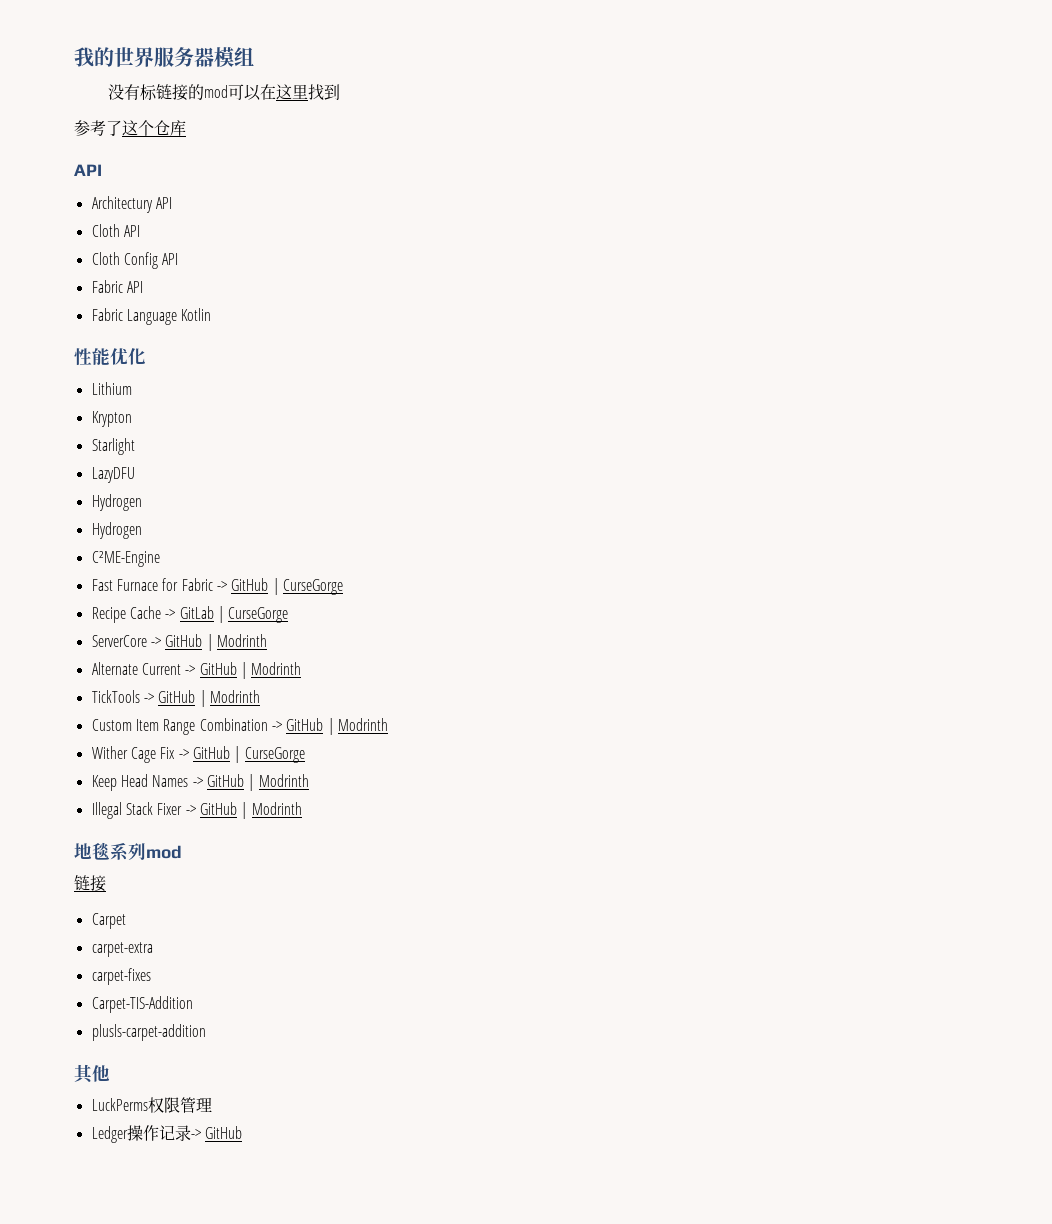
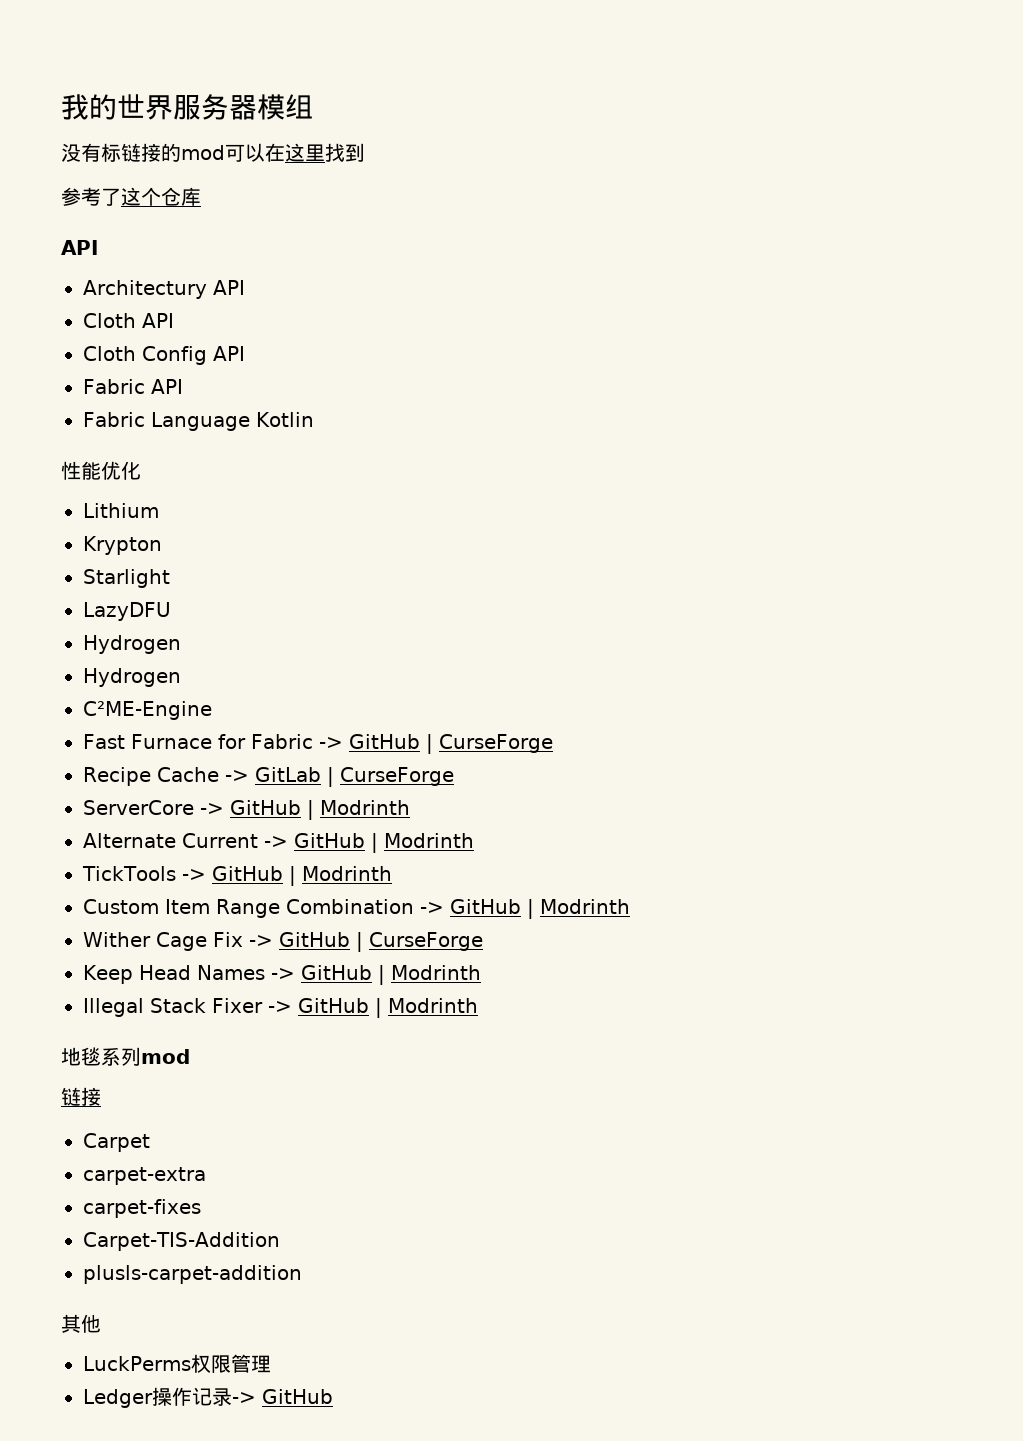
[282,579,343,595] CurseGorge -> [438,734,553,753] CurseForge
[228,607,289,623] CurseGorge -> [339,767,454,786] CurseForge
[244,747,305,763] CurseGorge -> [368,932,483,951] CurseForge

